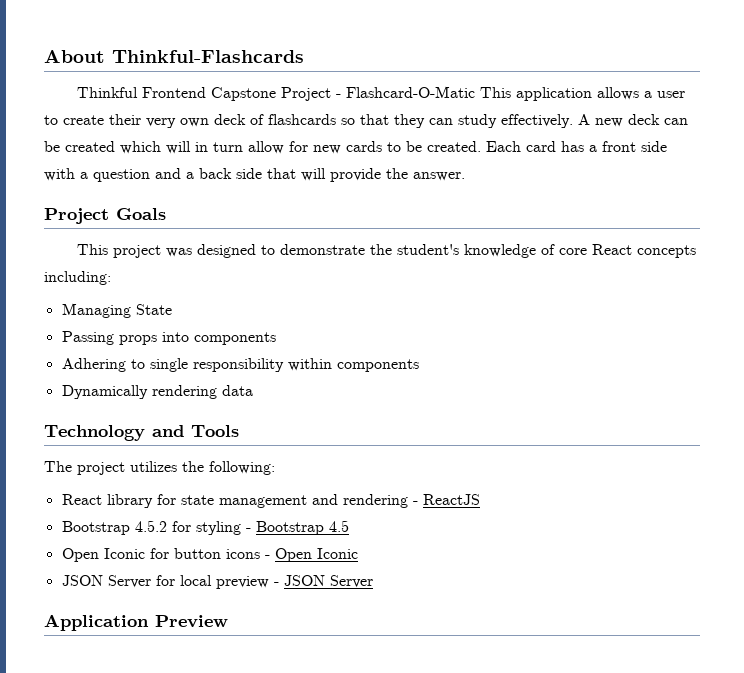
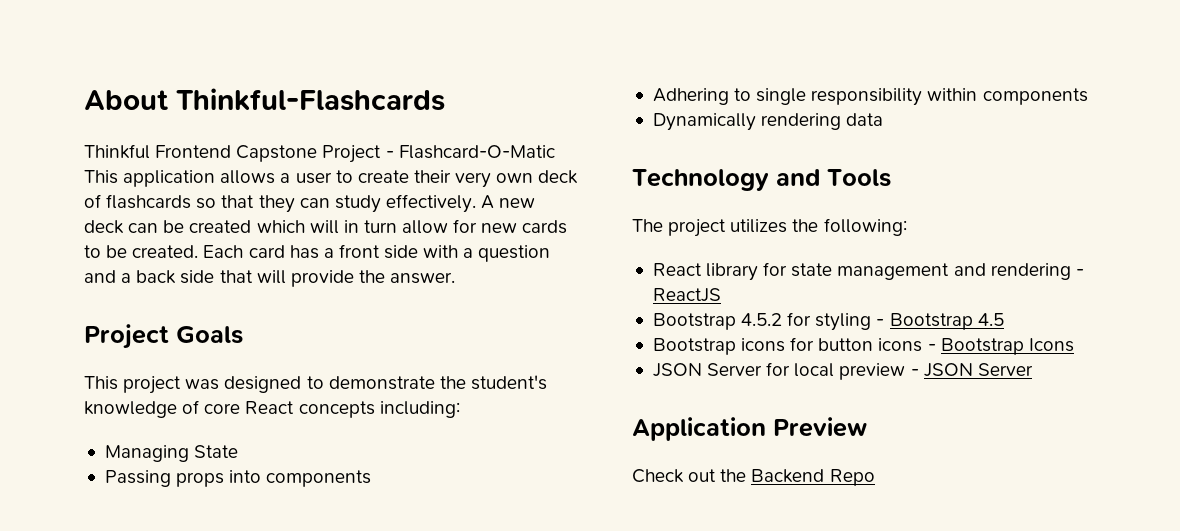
[61,548,145,562] Open Iconic -> [652,338,786,355] Bootstrap icons
[274,548,358,562] Open Iconic -> [940,338,1074,355] Bootstrap Icons
(228, 621) none -> [632,469,875,486] // Check out the Backend Repo

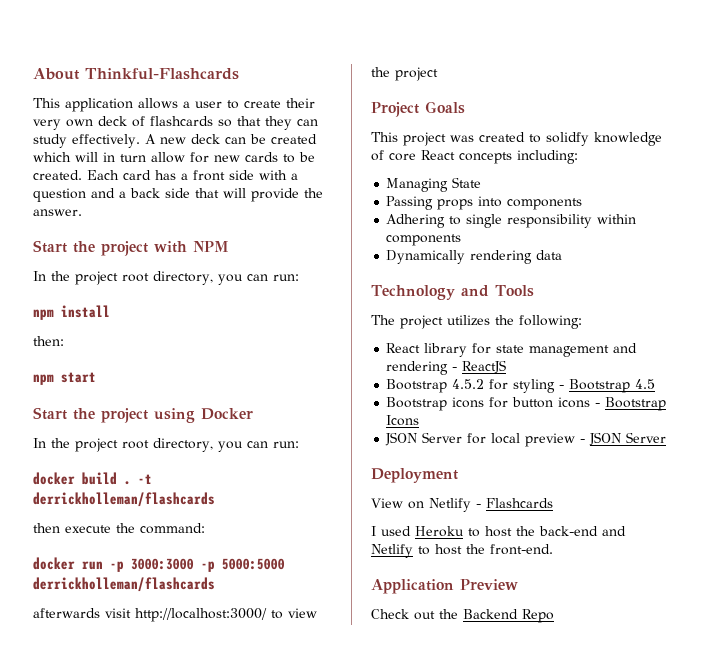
[84,144,555,163] Thinkful Frontend Capstone Project - Flashcard-O-Matic -> (239, 74) none
(456, 278) none -> [33,240,229,256] [33,271,299,285] [33,305,110,320] [33,336,64,346] [33,372,96,385] [33,407,253,423] [33,438,299,452] [33,472,152,485] [33,492,215,507] [33,523,205,534] [33,557,285,572] [33,577,215,592] [33,608,317,622] [371,67,438,81] // Start the project with NPM // In the project root directory, you can run: // npm install // then: // npm start // Start the project using Docker // In the project root directory, you can run: // docker build . -t derrickholleman/flashcards // then execute the command: // docker run -p 3000:3000 -p 5000:5000 derrickholleman/flashcards // afterwards visit http://localhost:3000/ to view the project
[224,375,547,393] designed to demonstrate the student's -> [479,132,589,146] created to solidfy
(1033, 369) none -> [371,468,458,483] [371,498,553,512] [371,526,626,537] [371,544,553,558] // Deployment // View on Netlify - Flashcards // I used Heroku to host the back-end and Netlify to host the front-end.

